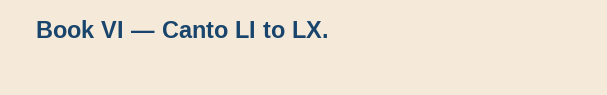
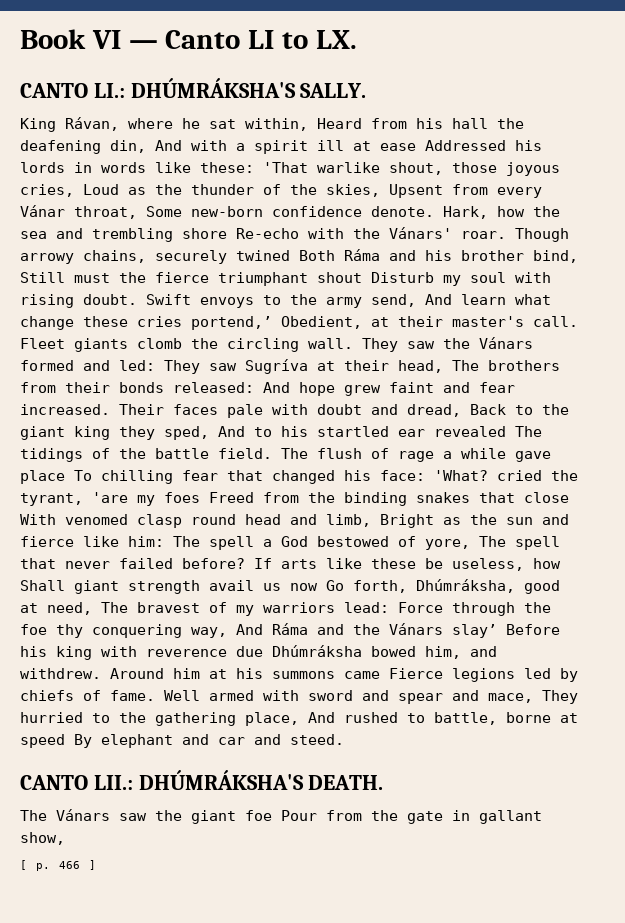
(329, 29) none -> [20,78,367,98] [20,117,524,132] [20,140,542,154] [20,162,560,176] [20,184,542,198] [20,205,560,219] [20,227,569,242] [20,249,578,264] [20,272,551,286] [20,294,551,308] [20,316,578,330] [20,337,533,352] [20,359,560,374] [20,382,515,396] [20,404,569,418] [20,426,542,440] [20,448,551,462] [20,470,578,484] [20,492,569,506] [20,514,569,528] [20,536,560,550] [20,558,561,571] [20,579,560,594] [20,602,551,616] [20,623,560,638] [20,645,497,660] [20,668,578,682] [20,690,578,704] [20,712,578,726] [20,734,344,748] [20,770,384,790] [20,809,542,824] [20,832,65,845] [20,860,96,871] // CANTO LI.: DHÚMRÁKSHA'S SALLY. // King Rávan, where he sat within, Heard from his hall the deafening din, And with a spirit ill at ease Addressed his lords in words like these: 'That warlike shout, those joyous cries, Loud as the thunder of the skies, Upsent from every Vánar throat, Some new-born confidence denote. Hark, how the sea and trembling shore Re-echo with the Vánars' roar. Though arrowy chains, securely twined Both Ráma and his brother bind, Still must the fierce triumphant shout Disturb my soul with rising doubt. Swift envoys to the army send, And learn what change these cries portend,’ Obedient, at their master's call. Fleet giants clomb the circling wall. They saw the Vánars formed and led: They saw Sugríva at their head, The brothers from their bonds released: And hope grew faint and fear increased. Their faces pale with doubt and dread, Back to the giant king they sped, And to his startled ear revealed The tidings of the battle field. The flush of rage a while gave place To chilling fear that changed his face: 'What? cried the tyrant, 'are my foes Freed from the binding snakes that close With venomed clasp round head and limb, Bright as the sun and fierce like him: The spell a God bestowed of yore, The spell that never failed before? If arts like these be useless, how Shall giant strength avail us now Go forth, Dhúmráksha, good at need, The bravest of my warriors lead: Force through the foe thy conquering way, And Ráma and the Vánars slay’ Before his king with reverence due Dhúmráksha bowed him, and withdrew. Around him at his summons came Fierce legions led by chiefs of fame. Well armed with sword and spear and mace, They hurried to the gathering place, And rushed to battle, borne at speed By elephant and car and steed. // CANTO LII.: DHÚMRÁKSHA'S DEATH. // The Vánars saw the giant foe Pour from the gate in gallant show, // [ p. 466 ]

